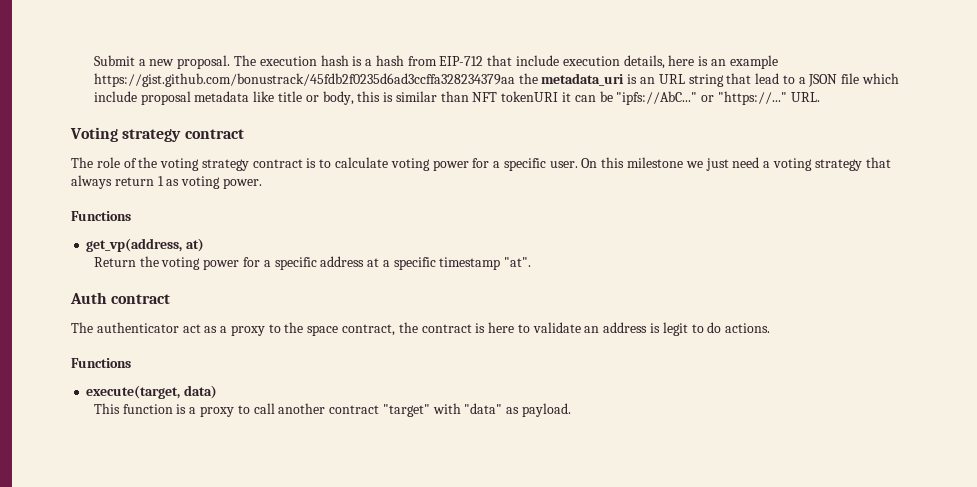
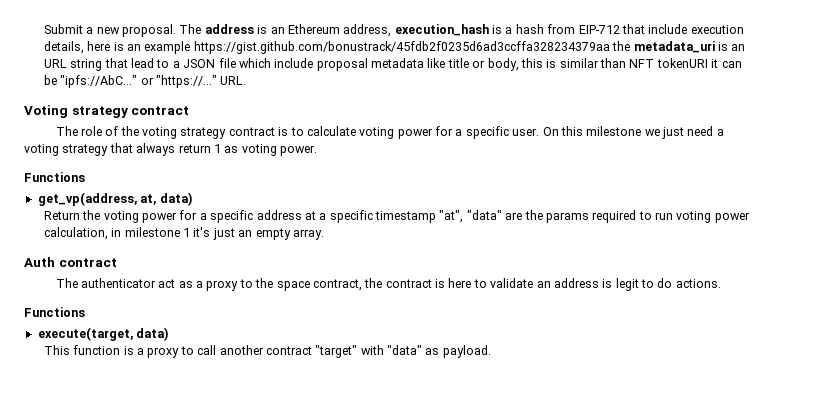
[259,55,349,66] execution hash -> [204,24,489,37] address is an Ethereum address, execution_hash
[186,238,205,252] at) -> [140,192,192,206] at, data)
[504,257,532,267] "at". -> [439,210,750,223] [43,227,324,240] "at", "data" are the params required to run voting power calculation, in milestone 1 it's just an empty array.

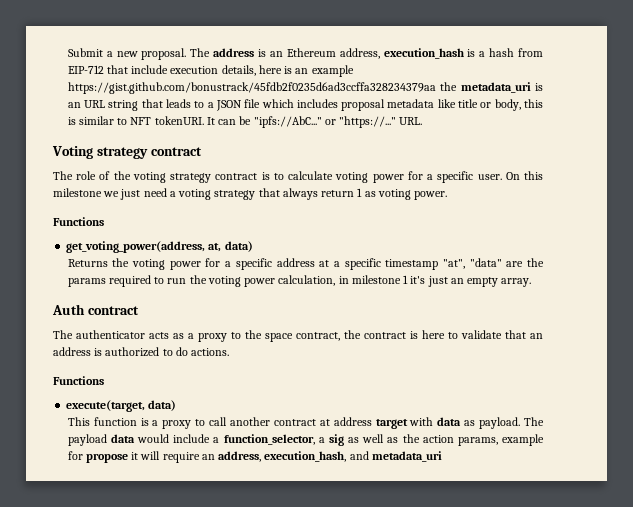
[131,58,155,68] lead -> [165,99,191,108] leads
[274,58,314,68] include -> [296,99,338,108] includes
[600,58,719,68] than NFT tokenURI it -> [117,116,215,125] to NFT tokenURI. It
[37,192,137,206] get_vp(address, -> [66,241,206,253] get_voting_power(address,
[43,211,80,220] Return -> [67,259,108,267] Returns
(674, 216) none -> [189,275,207,284] the
[158,279,176,288] act -> [149,332,169,339] acts
(534, 283) none -> [505,330,526,339] that
[615,278,639,291] legit -> [105,347,160,357] authorized
[315,345,491,358] "target" with "data" as payload. -> [319,417,544,429] [67,434,544,446] [67,451,442,463] at address target with data as payload. The payload data would include a function_selector, a sig as well as the action params, example for propose it will require an address, execution_hash, and metadata_uri

